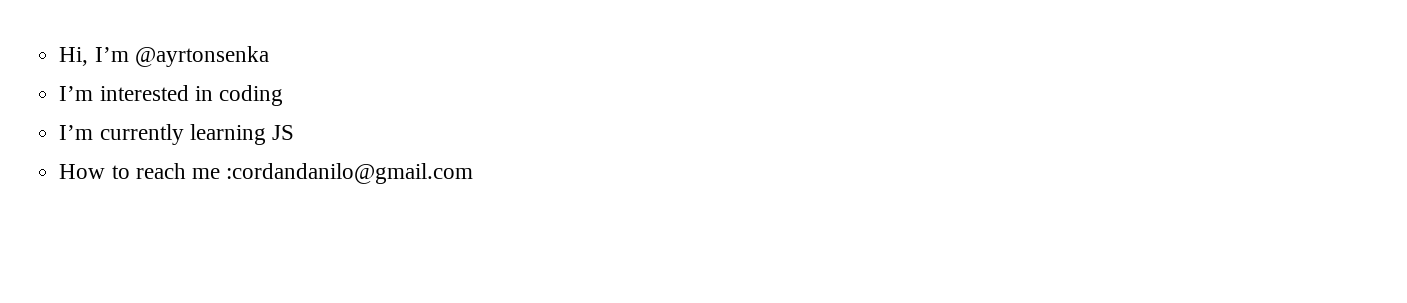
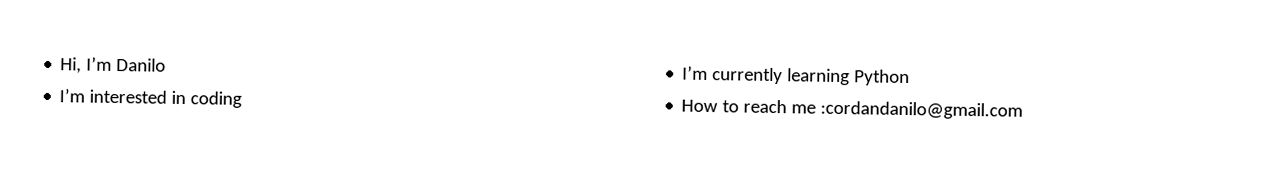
[134,46,269,67] @ayrtonsenka -> [116,58,167,72] Danilo
[271,125,294,140] JS -> [854,69,911,87] Python

